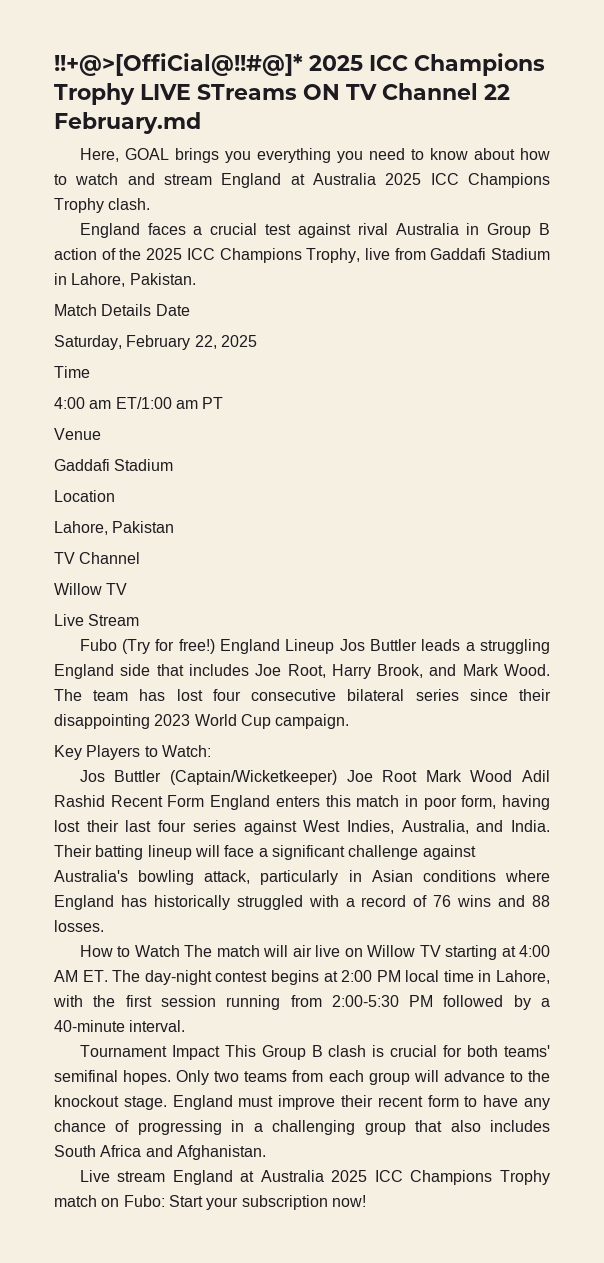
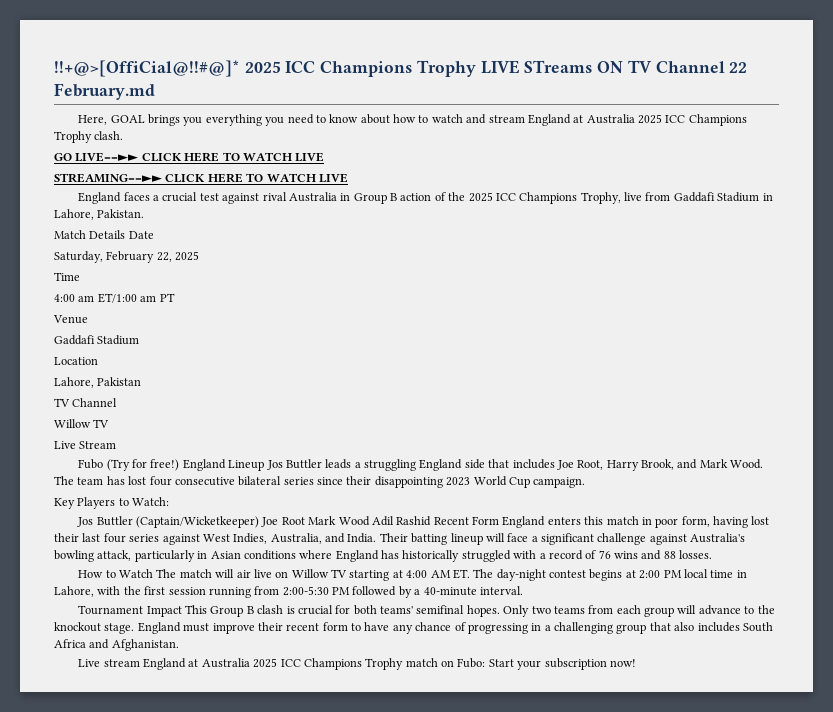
(151, 204) none -> [54,152,325,162] [54,173,348,183] // GO LIVE==►► CLICK HERE TO WATCH LIVE // STREAMING==►► CLICK HERE TO WATCH LIVE

